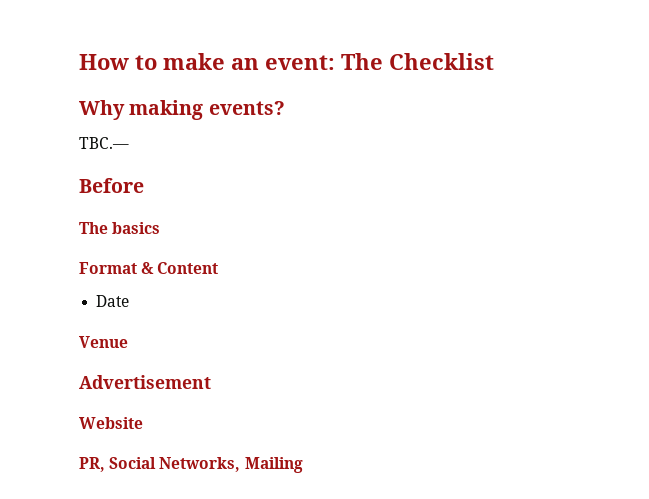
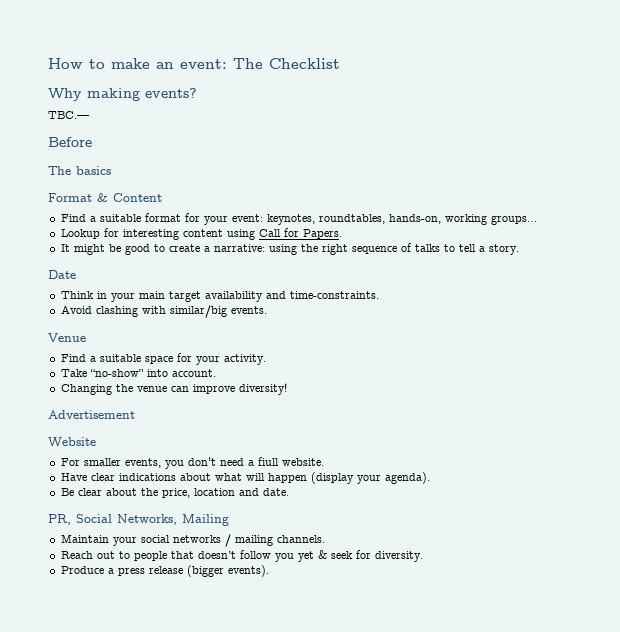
[96,295,130,307] [79,336,128,348] [79,375,211,389] [79,417,143,429] [79,457,303,473] Date // Venue // Advertisement // Website // PR, Social Networks, Mailing -> [60,213,537,225] [60,228,342,240] [60,243,519,255] [48,270,76,279] [60,291,379,302] [60,305,267,318] [48,333,86,342] [60,353,266,365] [60,369,216,377] [60,383,287,395] [48,410,135,419] [48,437,96,447] [60,457,324,469] [60,472,430,484] [60,488,289,498] [48,514,229,526] [60,534,325,547] [60,550,423,562] [60,565,269,577] Find a suitable format for your event: keynotes, roundtables, hands-on, working groups… // Lookup for interesting content using Call for Papers. // It might be good to create a narrative: using the right sequence of talks to tell a story. // Date // Think in your main target availability and time-constraints. // Avoid clashing with similar/big events. // Venue // Find a suitable space for your activity. // Take “no-show” into account. // Changing the venue can improve diversity! // Advertisement // Website // For smaller events, you don't need a fiull website. // Have clear indications about what will happen (display your agenda). // Be clear about the price, location and date. // PR, Social Networks, Mailing // Maintain your social networks / mailing channels. // Reach out to people that doesn’t follow you yet & seek for diversity. // Produce a press release (bigger events).

